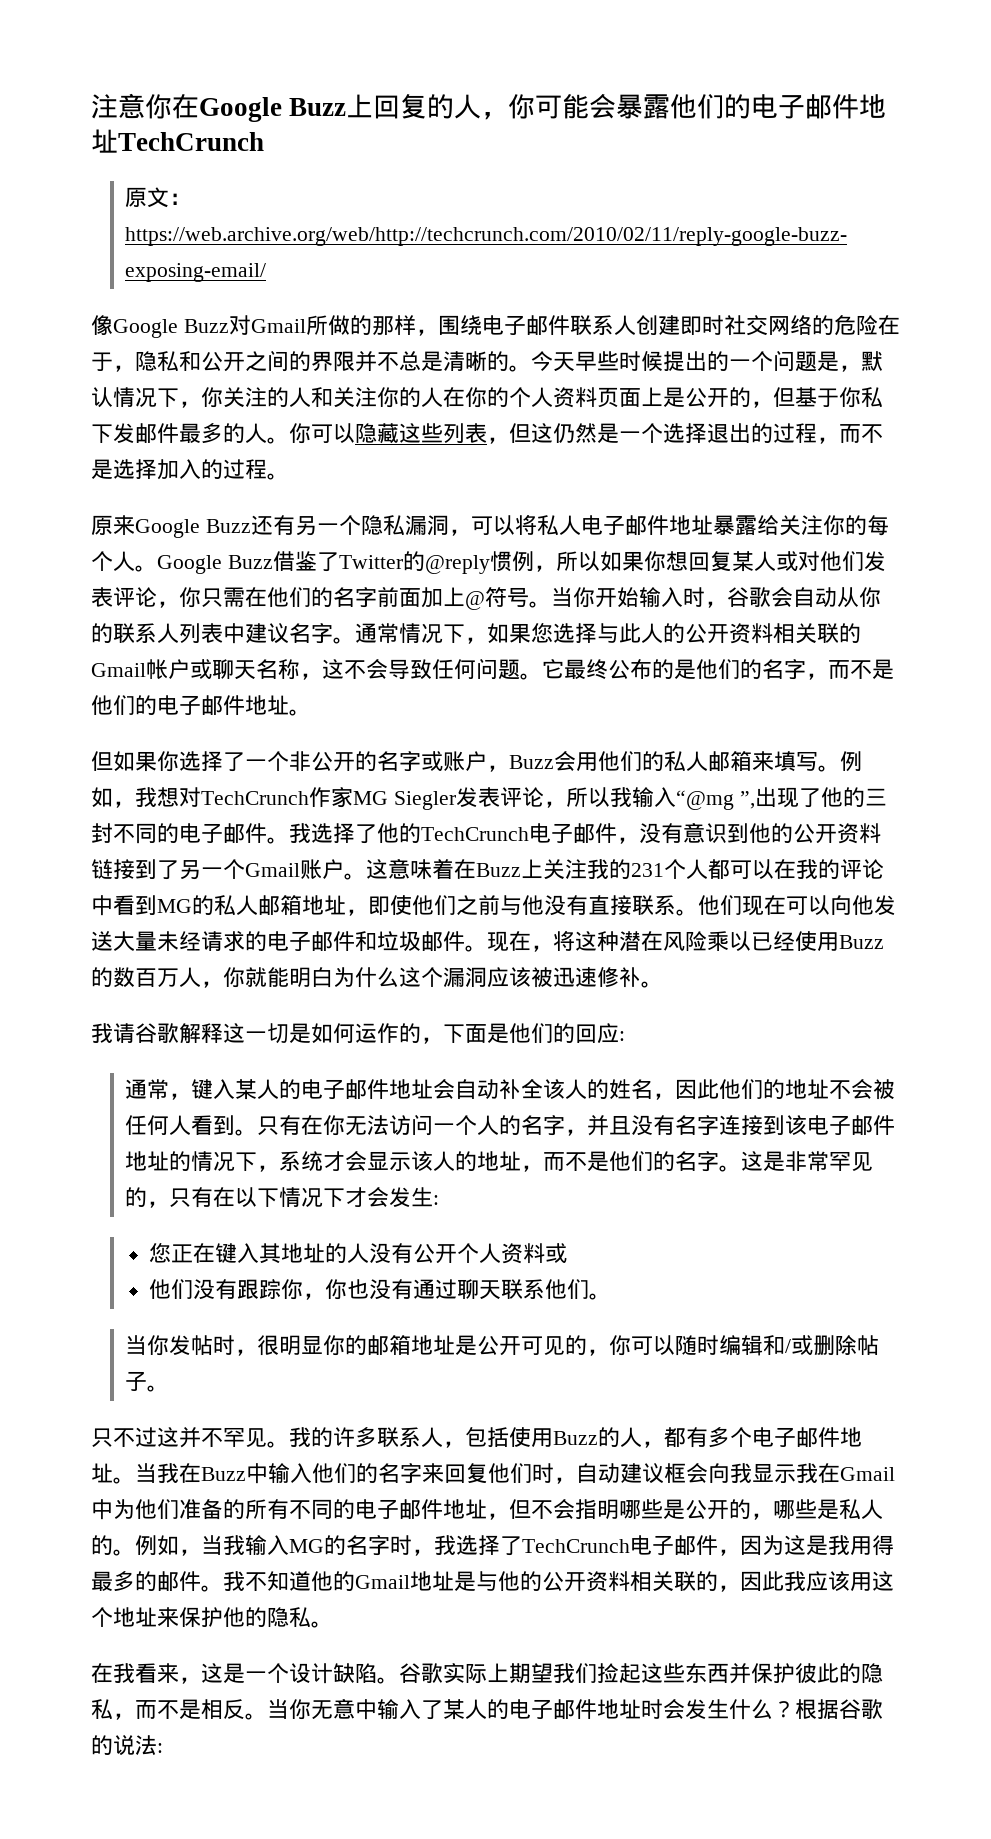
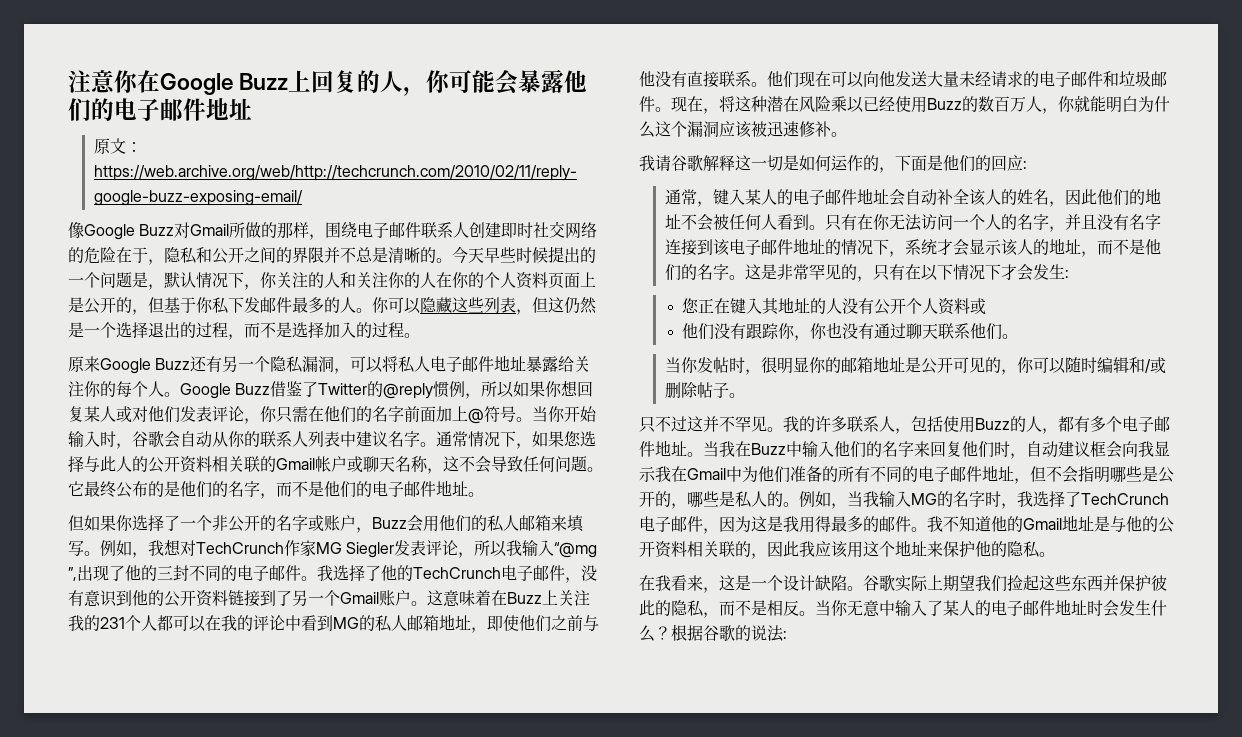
[118,132,264,151] TechCrunch -> (252, 109) none

